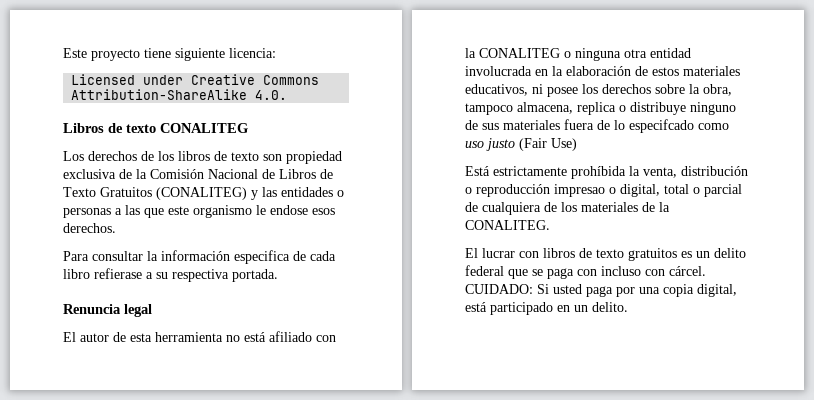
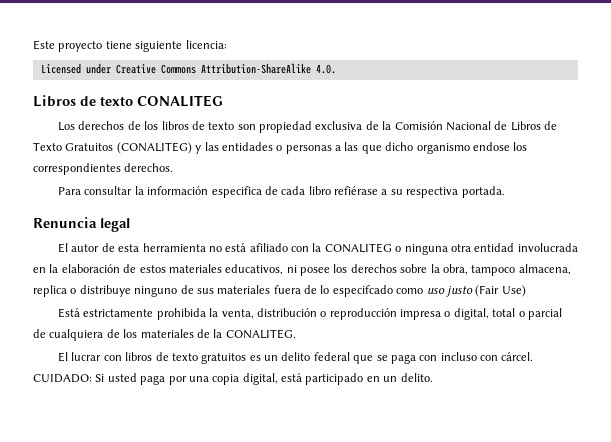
[168,205,335,218] este organismo le endose esos -> [385,142,528,154] [33,163,121,175] dicho organismo endose los correspondientes
[94,268,142,279] refierase -> [334,186,379,195] refiérase
[571,166,626,179] prohíbida -> [156,308,206,320] prohibida
[554,184,605,197] impresao -> [400,309,442,320] impresa

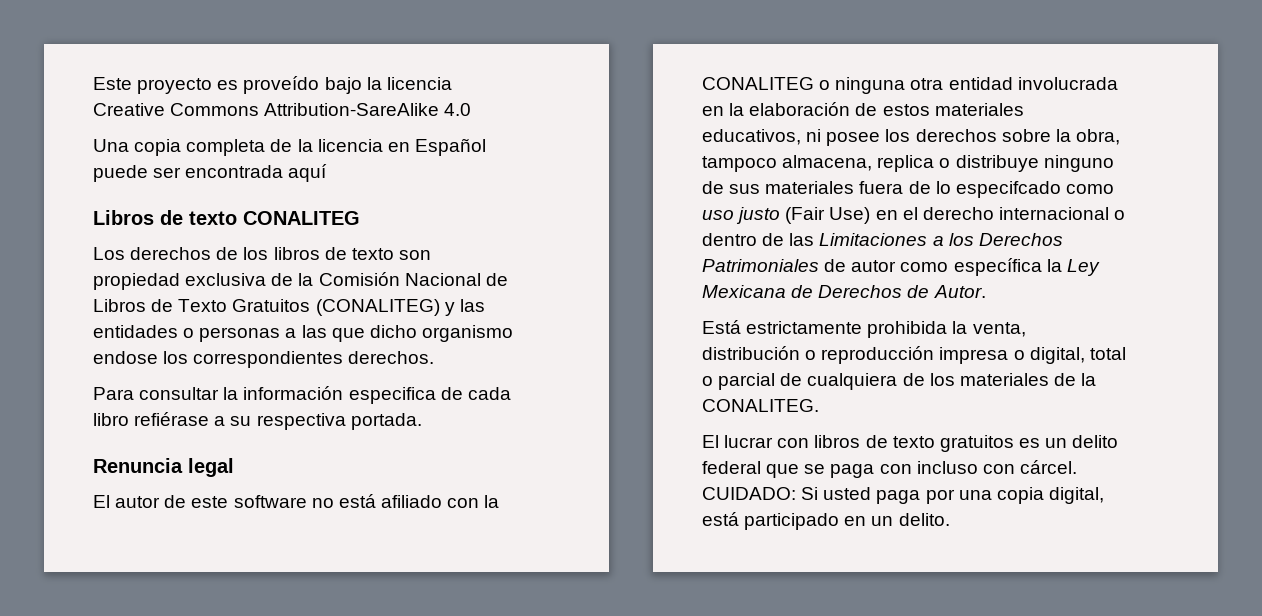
[105,40,227,52] [40,63,336,74] tiene siguiente licencia: // Licensed under Creative Commons Attribution-ShareAlike 4.0. -> [217,76,452,94] [93,103,472,116] [93,138,486,156] [93,164,328,182] es proveído bajo la licencia Creative Commons Attribution-SareAlike 4.0 // Una copia completa de la licencia en Español puede ser encontrada aquí
[118,243,206,252] esta herramienta -> [191,495,307,508] este software
(526, 291) none -> [875,207,1126,220] [702,233,1063,246] [702,258,1100,276] [702,285,986,298] en el derecho internacional o dentro de las Limitaciones a los Derechos Patrimoniales de autor como específica la Ley Mexicana de Derechos de Autor.

